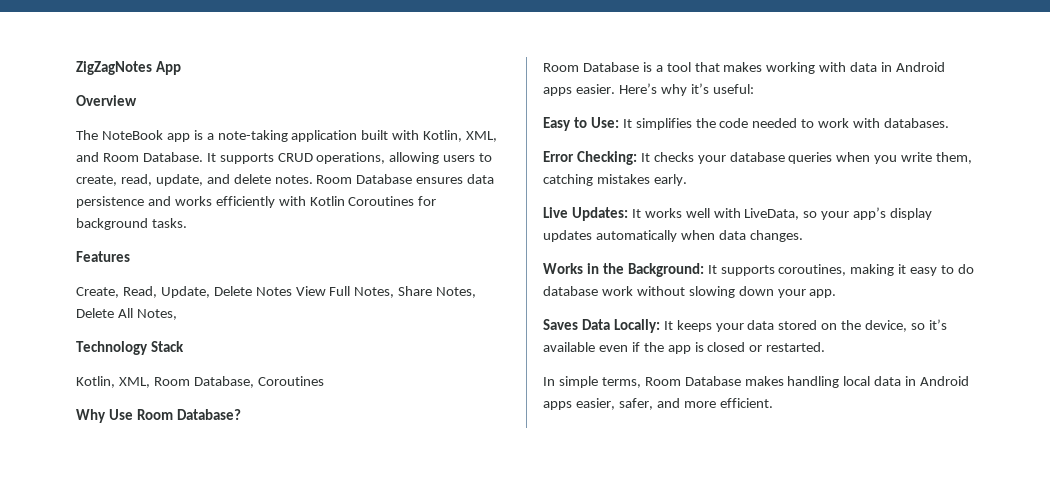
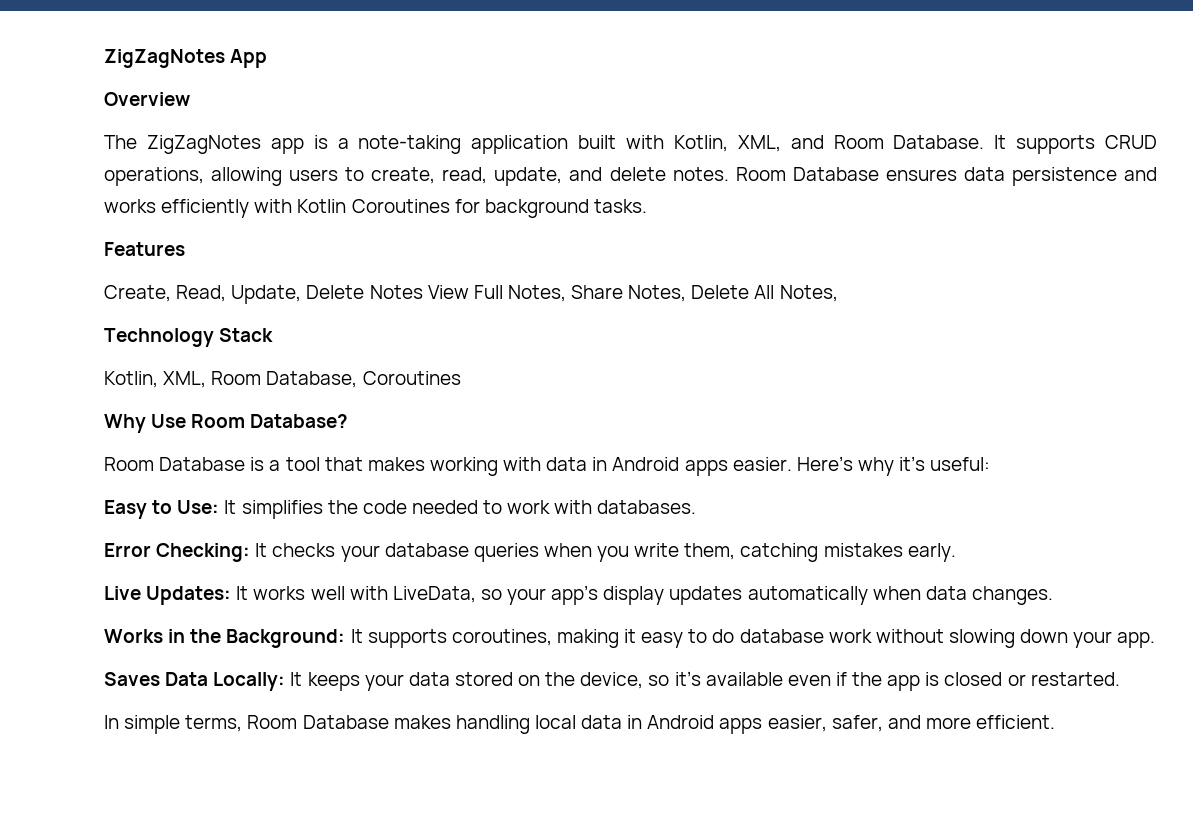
[101,130,163,140] NoteBook -> [146,135,261,154] ZigZagNotes

